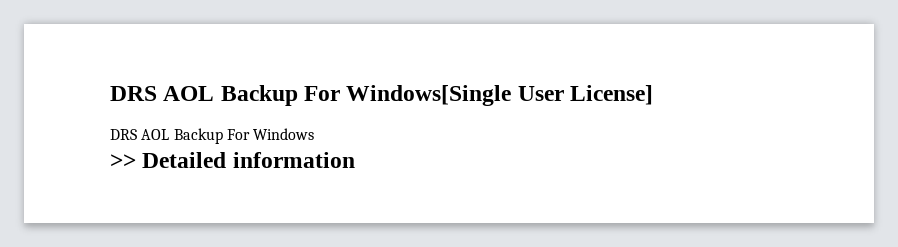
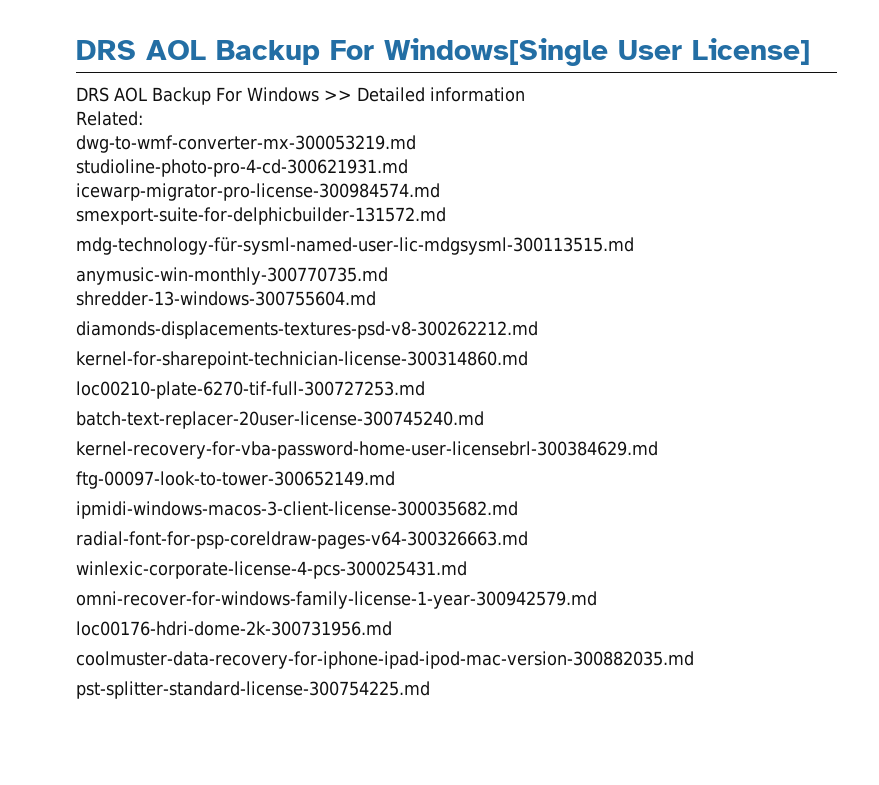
(315, 134) // -> (319, 94) none
(355, 160) none -> [76,111,143,126] [76,135,416,153] [76,159,408,177] [76,183,440,201] [76,207,446,225] [76,237,634,255] [76,267,388,285] [76,291,376,306] [76,321,538,339] [76,351,528,369] [76,381,425,399] [76,411,484,429] [76,441,658,459] [76,471,395,489] [76,501,518,519] [76,531,528,549] [76,561,467,579] [76,591,597,609] [76,621,392,636] [76,651,694,669] [76,681,430,699] // Related: // dwg-to-wmf-converter-mx-300053219.md // studioline-photo-pro-4-cd-300621931.md // icewarp-migrator-pro-license-300984574.md // smexport-suite-for-delphicbuilder-131572.md // mdg-technology-für-sysml-named-user-lic-mdgsysml-300113515.md // anymusic-win-monthly-300770735.md // shredder-13-windows-300755604.md // diamonds-displacements-textures-psd-v8-300262212.md // kernel-for-sharepoint-technician-license-300314860.md // loc00210-plate-6270-tif-full-300727253.md // batch-text-replacer-20user-license-300745240.md // kernel-recovery-for-vba-password-home-user-licensebrl-300384629.md // ftg-00097-look-to-tower-300652149.md // ipmidi-windows-macos-3-client-license-300035682.md // radial-font-for-psp-coreldraw-pages-v64-300326663.md // winlexic-corporate-license-4-pcs-300025431.md // omni-recover-for-windows-family-license-1-year-300942579.md // loc00176-hdri-dome-2k-300731956.md // coolmuster-data-recovery-for-iphone-ipad-ipod-mac-version-300882035.md // pst-splitter-standard-license-300754225.md

